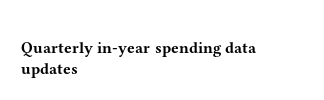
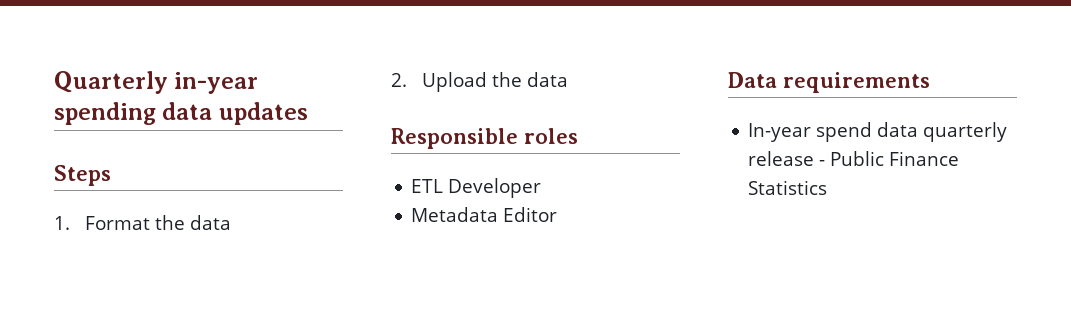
(78, 70) none -> [54,165,111,186] [54,215,232,230] [391,72,569,92] [391,128,578,149] [411,178,542,198] [411,207,558,222] [728,72,930,93] [748,122,1008,142] [748,151,960,166] [748,180,828,195] // Steps // 1. Format the data // 2. Upload the data // Responsible roles // ETL Developer // Metadata Editor // Data requirements // In-year spend data quarterly release - Public Finance Statistics

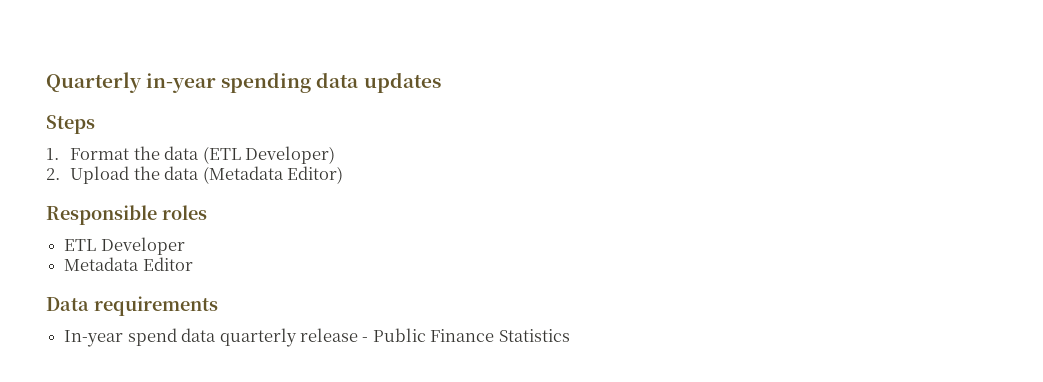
(232, 222) none -> [202,146,336,164] (ETL Developer)
(569, 79) none -> [202,166,344,184] (Metadata Editor)

